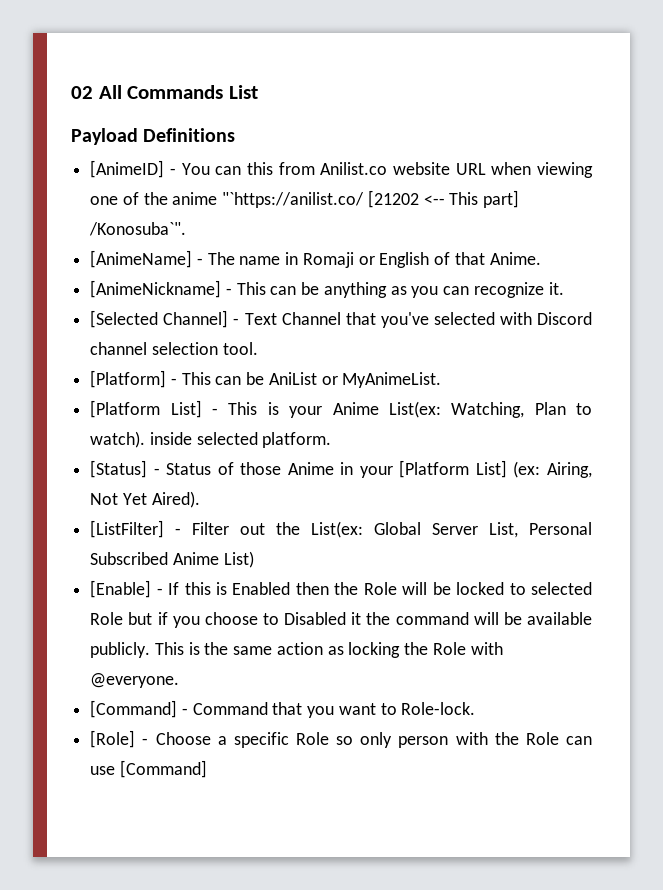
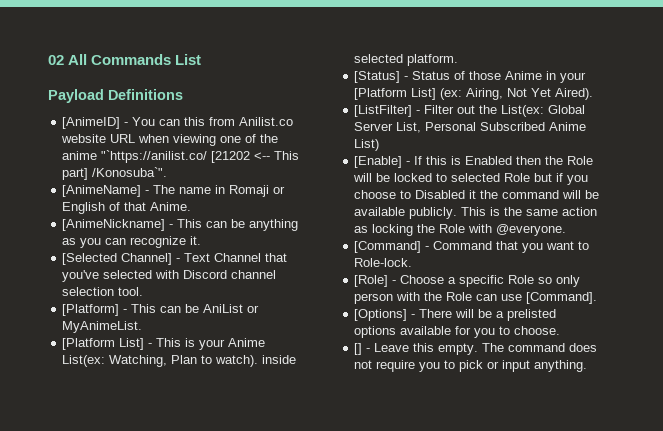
[119,760,207,778] [Command] -> [526,292,598,304] [354,309,557,321] [354,326,561,338] [354,343,598,355] [354,360,588,372] [Command]. // [Options] - There will be a prelisted options available for you to choose. // [] - Leave this empty. The command does not require you to pick or input anything.

